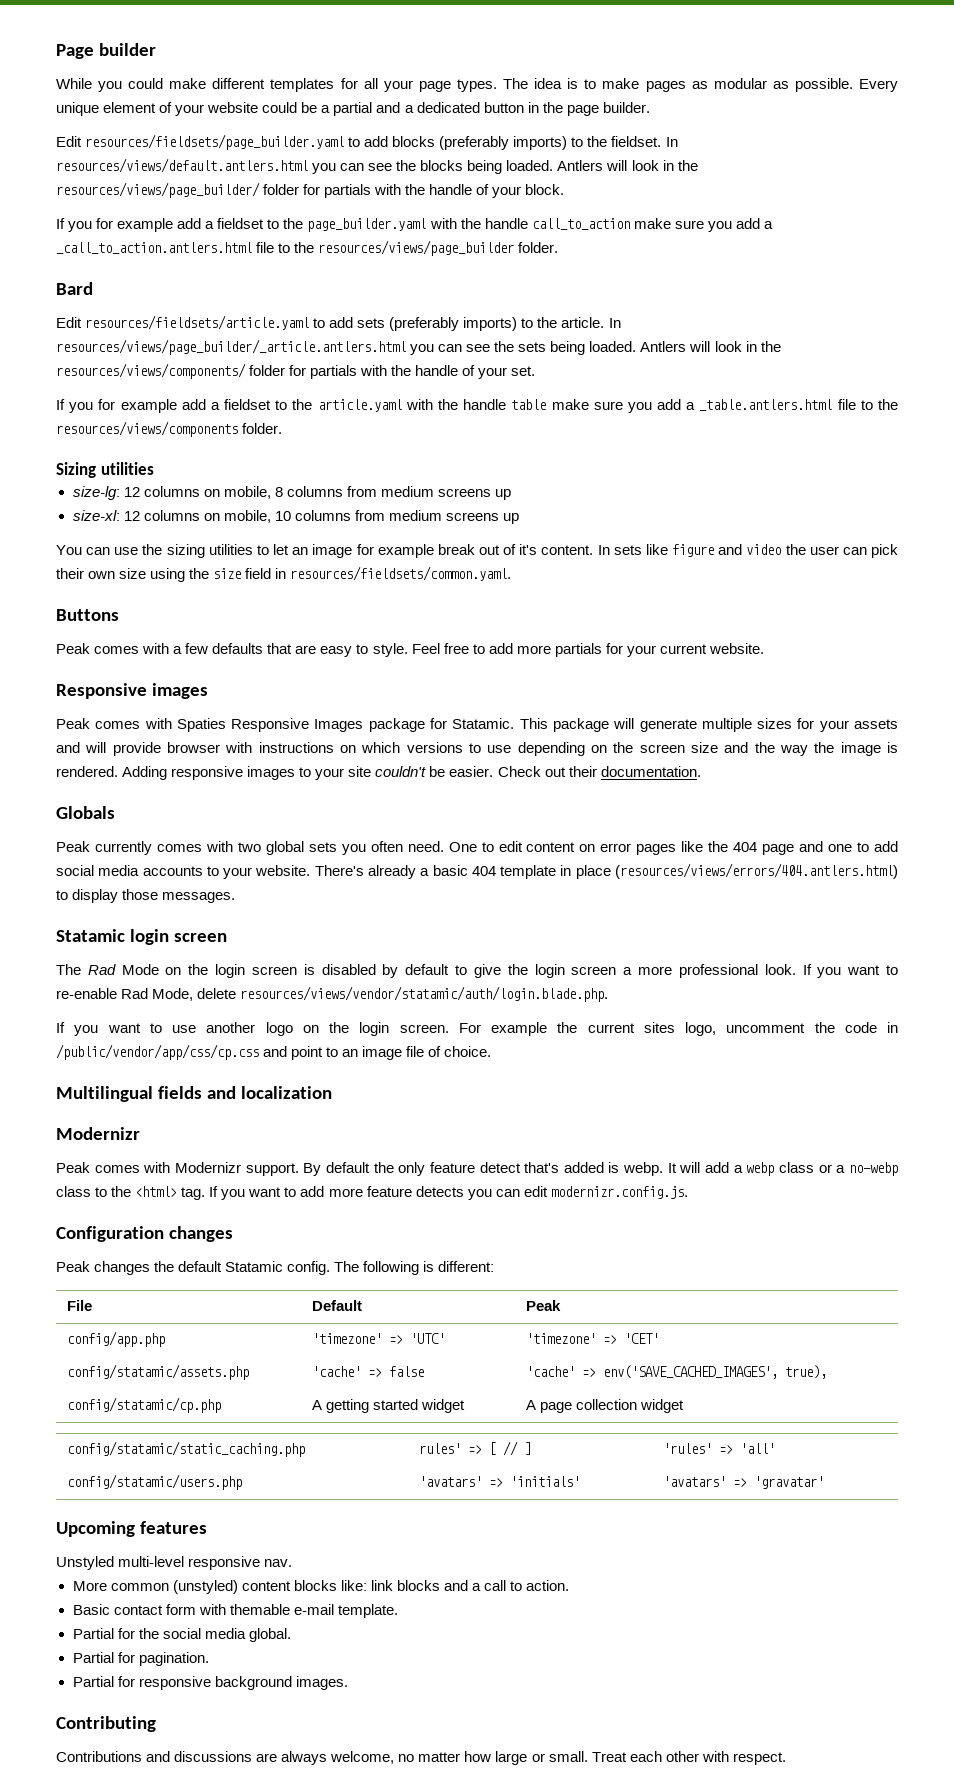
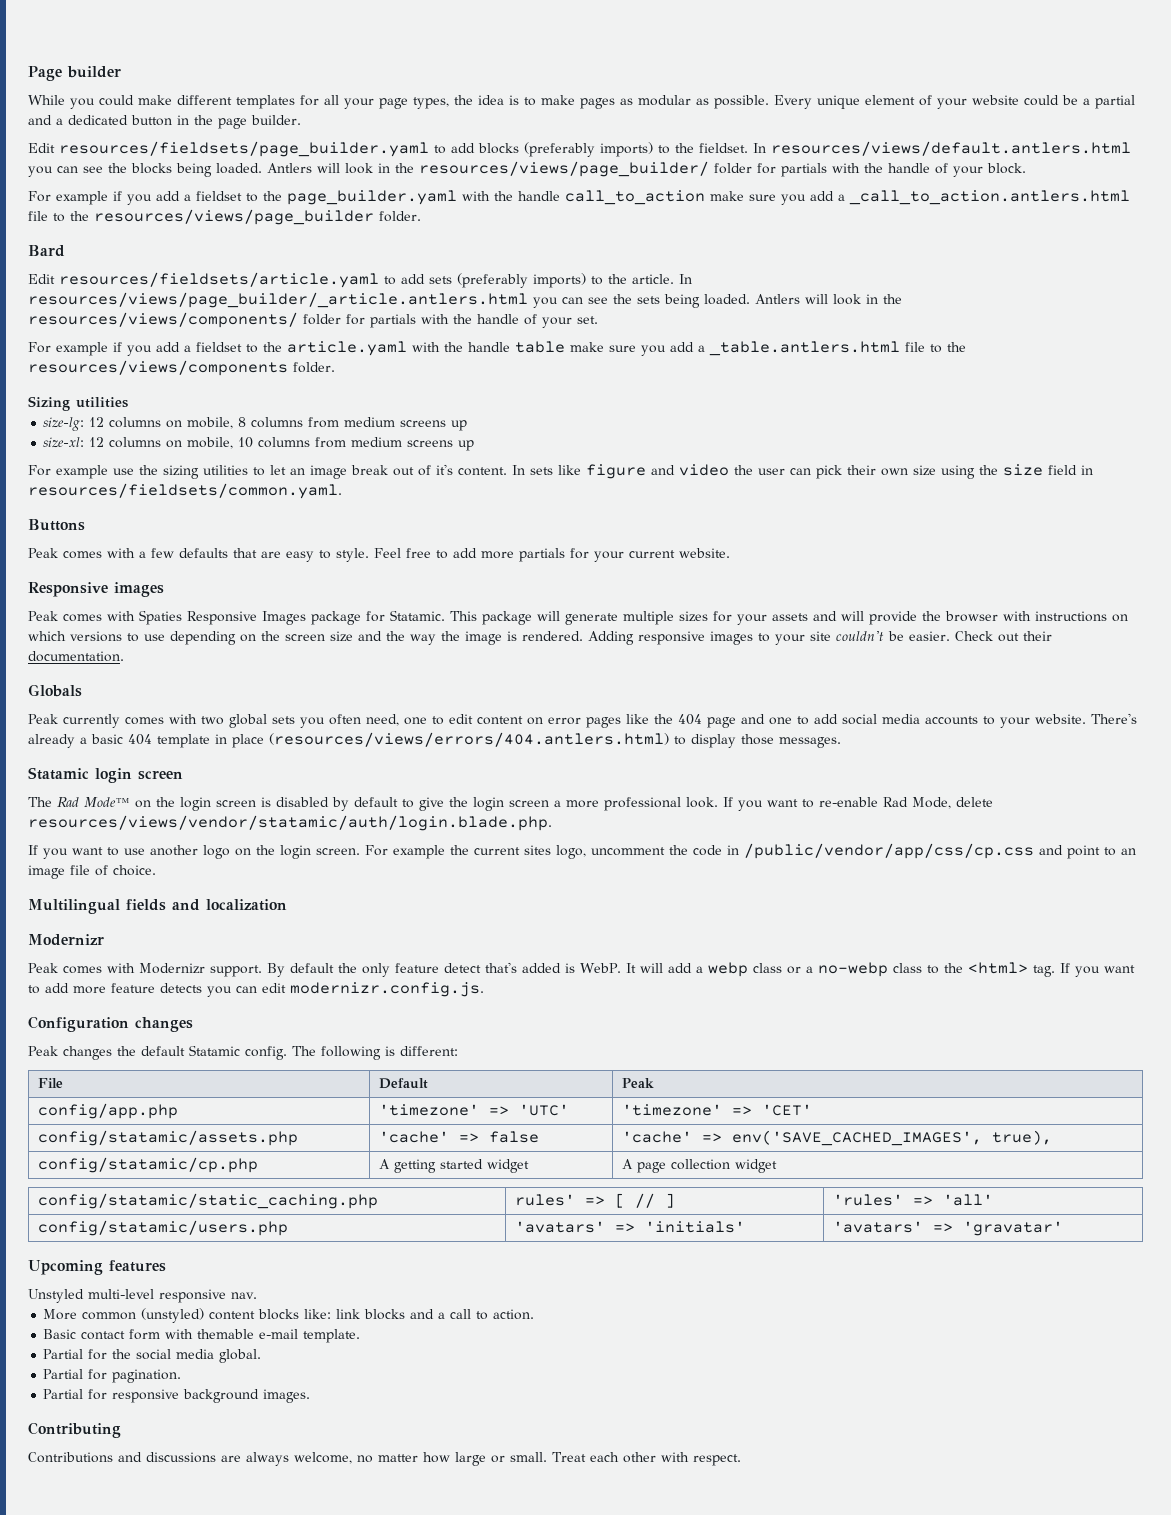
[456,78,529,92] types. The -> [413,95,473,109] types, the
[56,218,174,232] If you for example -> [28,191,152,205] For example if you
[56,399,177,413] If you for example -> [28,342,152,356] For example if you
[56,545,111,555] You can -> [28,465,108,479] For example
[356,544,434,558] for example -> (347, 472) none
(161, 749) none -> [922,611,941,621] the
[407,841,477,852] need. One -> [366,714,427,726] need, one
[121,964,159,975] Mode -> [84,797,130,807] Mode™
[623,1162,664,1176] webp. -> [580,963,621,973] WebP.

